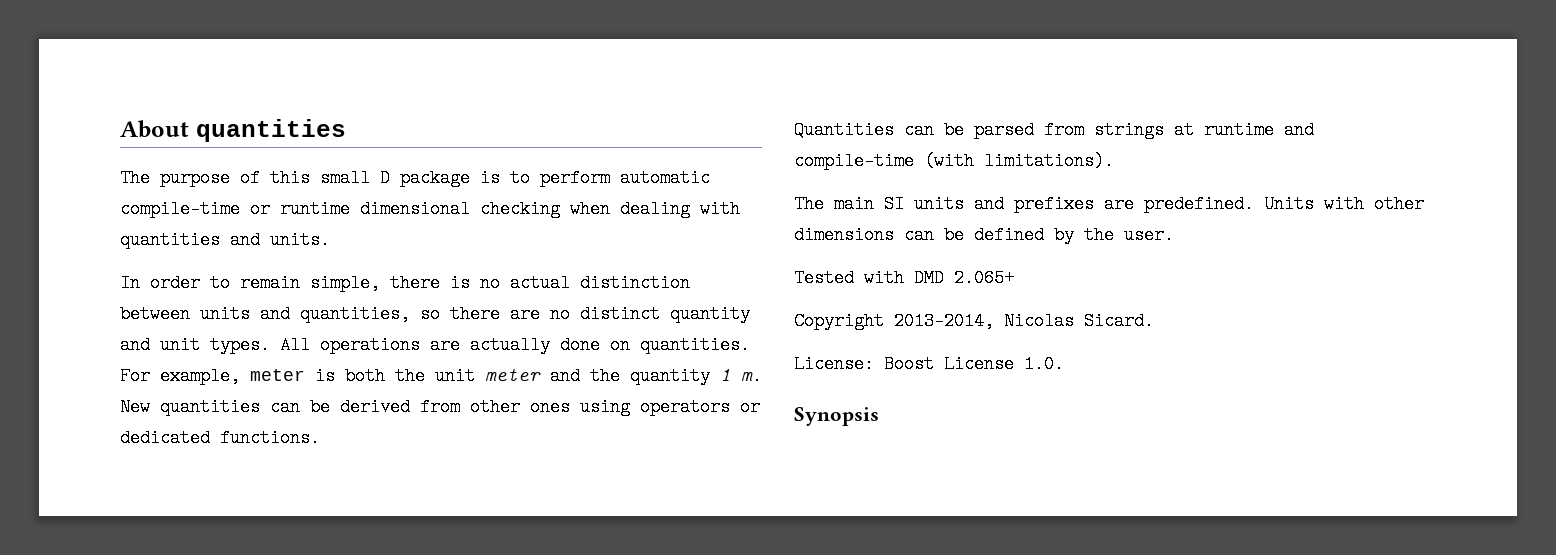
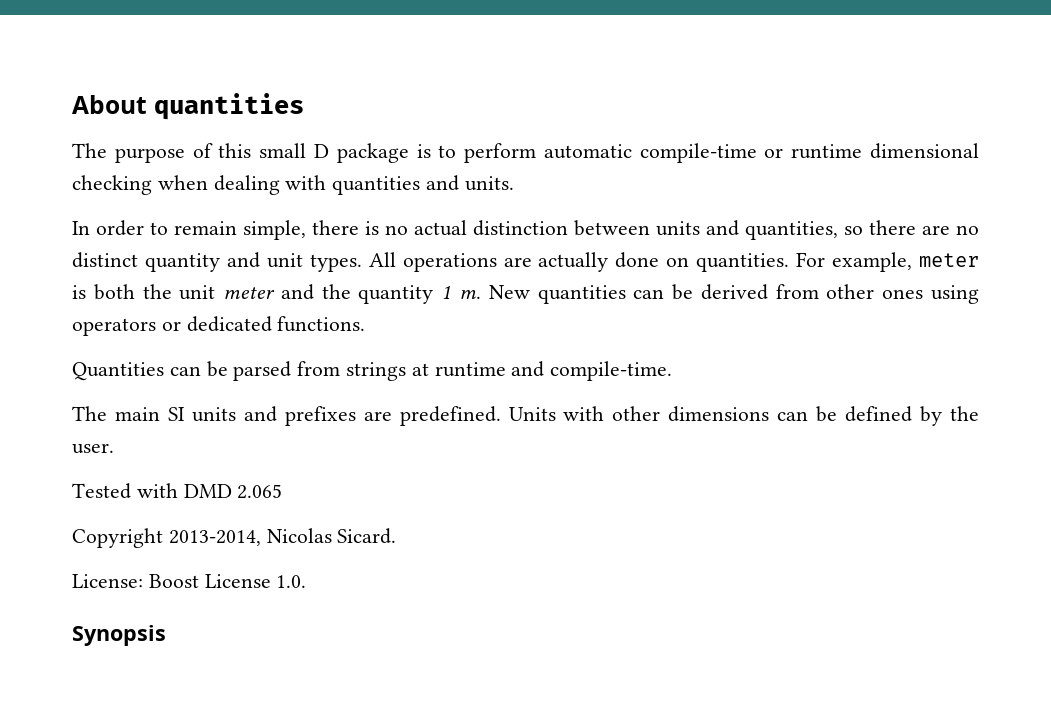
[794,152,1114,170] compile-time (with limitations). -> [550,361,673,381] compile-time.
[954,269,1014,287] 2.065+ -> [237,484,283,499] 2.065

